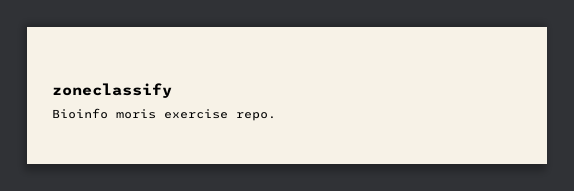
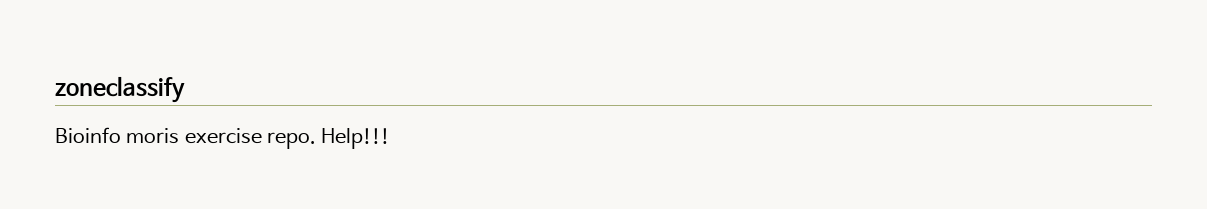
(276, 116) none -> [321,128,391,149] Help!!!

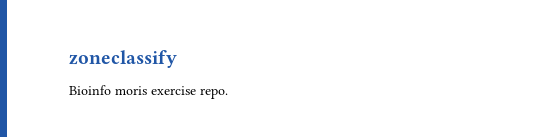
[321,128,391,149] Help!!! -> (228, 93) none

